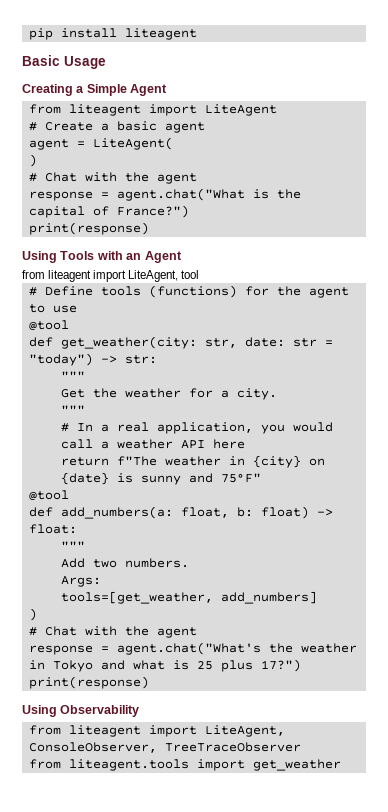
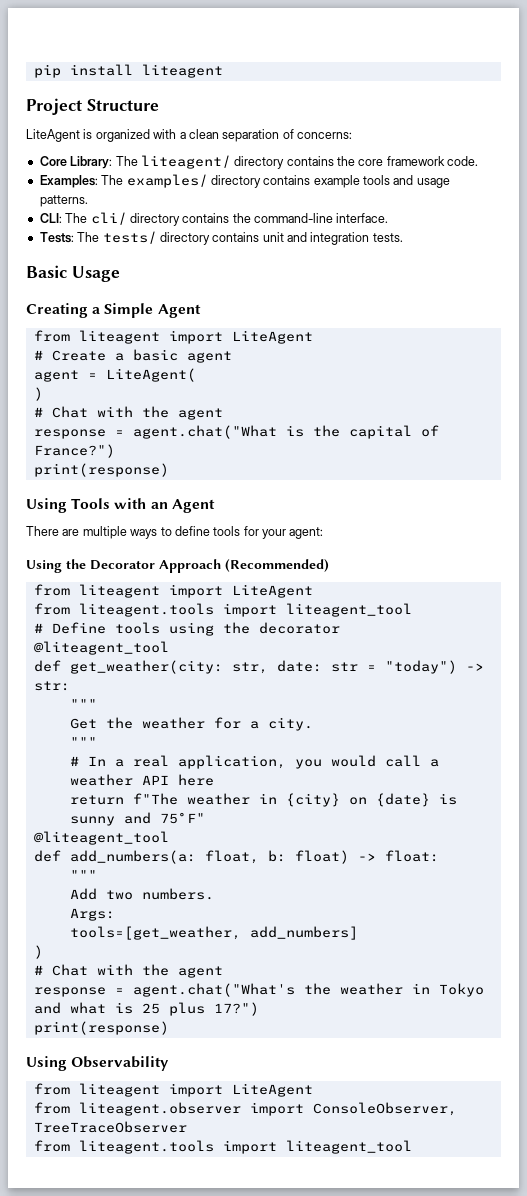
(197, 34) none -> [26,98,159,115] [26,129,352,142] [39,155,479,169] [39,174,450,188] [39,195,88,207] [39,212,389,226] [39,231,403,245] // Project Structure // LiteAgent is organized with a clean separation of concerns: // Core Library: The liteagent/ directory contains the core framework code. // Examples: The examples/ directory contains example tools and usage patterns. // CLI: The cli/ directory contains the command-line interface. // Tests: The tests/ directory contains unit and integration tests.
[22,270,200,282] [28,285,349,298] [28,304,77,313] [28,320,69,331] from liteagent import LiteAgent, tool // # Define tools (functions) for the agent to use // @tool -> [26,526,324,539] [26,559,329,573] [33,584,313,598] [33,603,412,617] [33,622,340,636] [33,641,169,655] There are multiple ways to define tools for your agent: // Using the Decorator Approach (Recommended) // from liteagent import LiteAgent // from liteagent.tools import liteagent_tool // # Define tools using the decorator // @liteagent_tool
[28,490,69,501] @tool -> [33,831,169,845] @liteagent_tool
[204,725,285,737] LiteAgent, -> [231,1083,313,1097] [33,1102,304,1116] LiteAgent // from liteagent.observer import
[252,759,341,771] get_weather -> [285,1140,412,1154] liteagent_tool

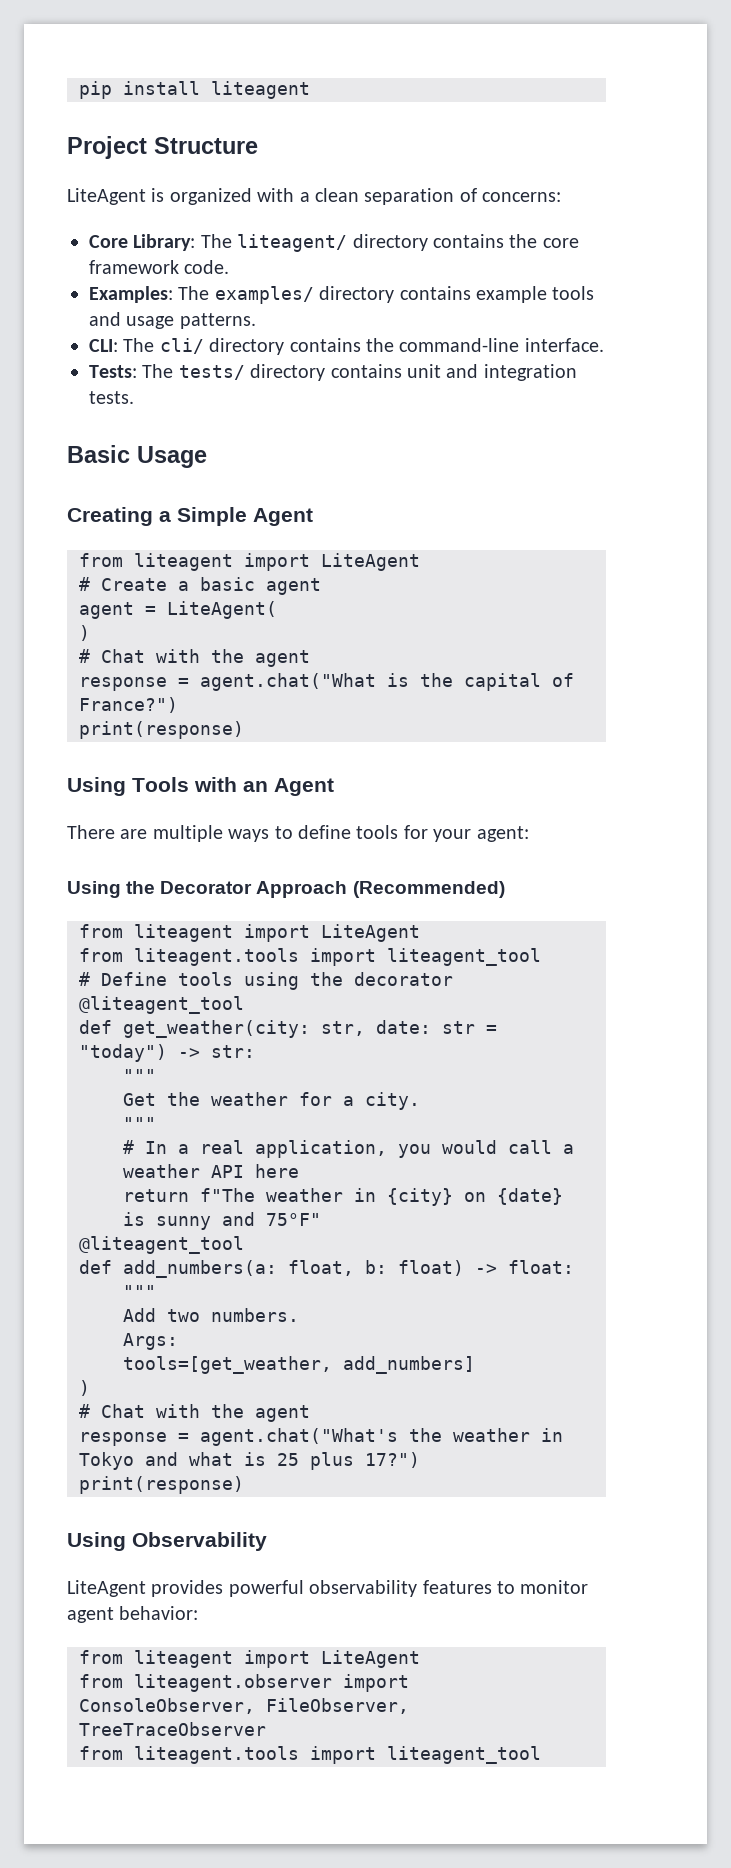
(170, 1063) none -> [67,1580,589,1597] [67,1606,199,1623] // LiteAgent provides powerful observability features to monitor agent behavior:
(457, 1109) none -> [266,1698,409,1714] FileObserver,

